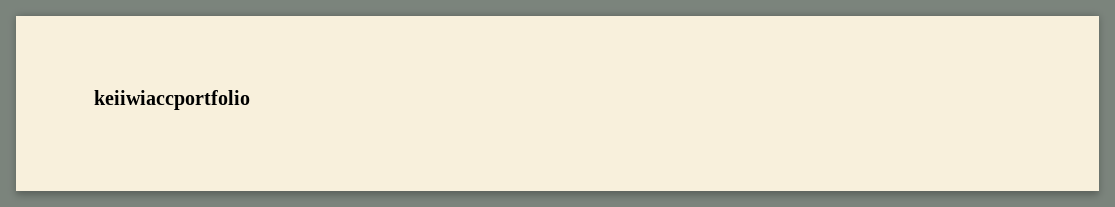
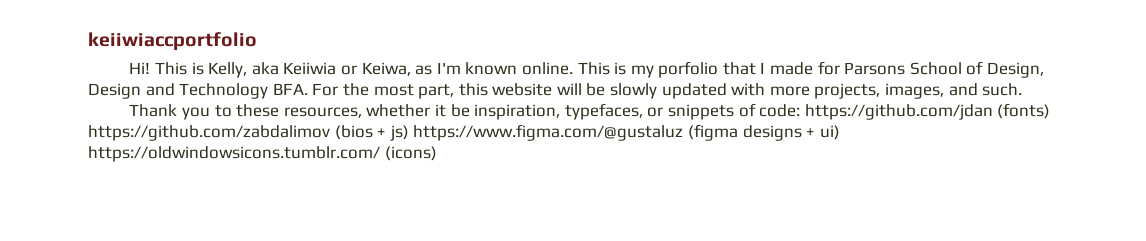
(250, 100) none -> [129,61,1045,78] [88,83,1023,99] [129,103,1051,120] [88,124,840,141] [88,146,437,162] // Hi! This is Kelly, aka Keiiwia or Keiwa, as I'm known online. This is my porfolio that I made for Parsons School of Design, Design and Technology BFA. For the most part, this website will be slowly updated with more projects, images, and such. // Thank you to these resources, whether it be inspiration, typefaces, or snippets of code: https://github.com/jdan (fonts) https://github.com/zabdalimov (bios + js) https://www.figma.com/@gustaluz (figma designs + ui) https://oldwindowsicons.tumblr.com/ (icons)

